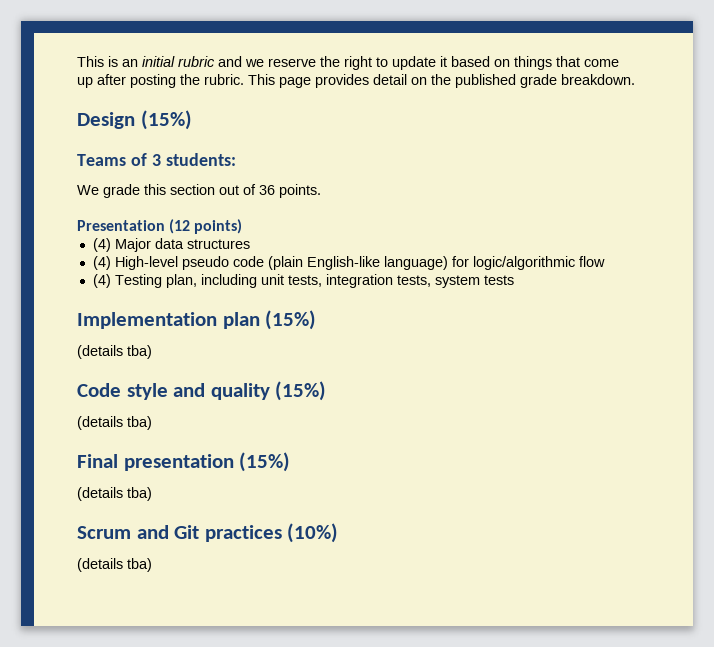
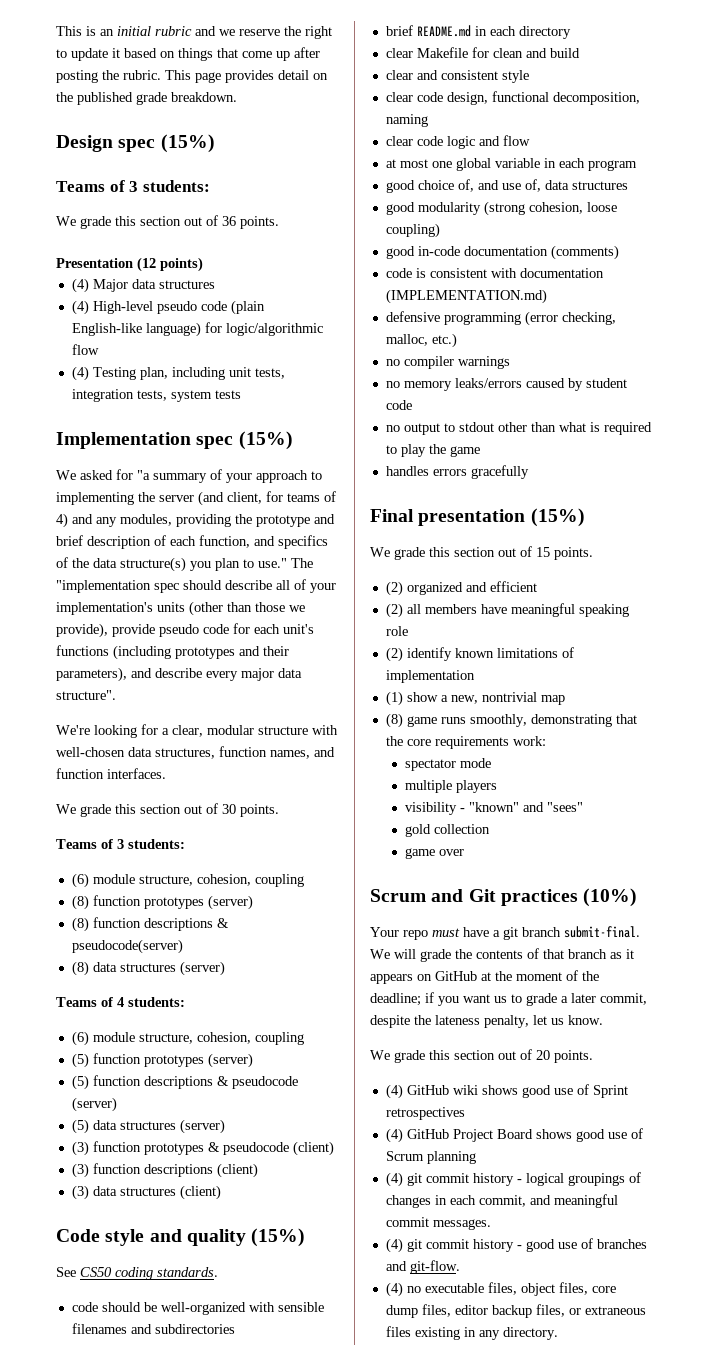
(135, 120) none -> [118,139,156,152] spec
[222,310,317,330] [77,345,152,359] plan (15%) // (details tba) -> [196,431,293,450] [56,469,322,483] [56,491,336,506] [56,513,335,528] [56,535,328,549] [56,557,313,572] [56,579,336,593] [56,601,305,616] [56,623,314,638] [56,645,289,660] [56,667,302,682] [56,690,116,700] [56,724,338,738] [56,746,335,759] [56,768,166,779] [56,803,279,817] [56,839,185,849] [71,873,304,888] [71,895,253,910] [71,917,229,932] [71,939,183,954] [71,961,225,976] [56,997,185,1007] [71,1031,304,1046] [71,1053,253,1068] [71,1075,298,1090] [71,1097,117,1112] [71,1119,225,1134] [71,1141,334,1156] [71,1163,258,1178] [71,1185,221,1200] spec (15%) // We asked for "a summary of your approach to implementing the server (and client, for teams of 4) and any modules, providing the prototype and brief description of each function, and specifics of the data structure(s) you plan to use." The "implementation spec should describe all of your implementation's units (other than those we provide), provide pseudo code for each unit's functions (including prototypes and their parameters), and describe every major data structure". // We're looking for a clear, modular structure with well-chosen data structures, function names, and function interfaces. // We grade this section out of 30 points. // Teams of 3 students: // (6) module structure, cohesion, coupling // (8) function prototypes (server) // (8) function descriptions & pseudocode(server) // (8) data structures (server) // Teams of 4 students: // (6) module structure, cohesion, coupling // (5) function prototypes (server) // (5) function descriptions & pseudocode (server) // (5) data structures (server) // (3) function prototypes & pseudocode (client) // (3) function descriptions (client) // (3) data structures (client)
[77,416,152,430] [77,452,291,472] [77,487,152,501] (details tba) // Final presentation (15%) // (details tba) -> [56,1267,218,1280] [71,1302,324,1315] [71,1323,235,1334] [385,25,571,39] [385,47,580,58] [385,70,529,83] [385,91,640,105] [385,114,428,127] [385,135,530,149] [385,158,637,171] [385,179,628,193] [385,201,617,216] [385,223,440,238] [385,245,619,260] [385,268,604,278] [385,289,547,304] [385,311,616,326] [385,333,457,348] [385,356,510,369] [385,378,627,391] [385,400,412,410] [385,422,652,435] [385,444,480,457] [385,465,529,479] [370,508,585,527] [370,546,593,560] [385,581,537,596] [385,603,629,618] [385,626,408,636] [385,647,574,662] [385,670,475,683] [385,691,565,706] [385,713,637,728] [385,736,546,749] [405,758,492,771] [405,780,498,793] [405,802,584,815] [405,824,491,837] [405,848,465,859] See CS50 coding standards. // code should be well-organized with sensible filenames and subdirectories // brief README.md in each directory // clear Makefile for clean and build // clear and consistent style // clear code design, functional decomposition, naming // clear code logic and flow // at most one global variable in each program // good choice of, and use of, data structures // good modularity (strong cohesion, loose coupling) // good in-code documentation (comments) // code is consistent with documentation (IMPLEMENTATION.md) // defensive programming (error checking, malloc, etc.) // no compiler warnings // no memory leaks/errors caused by student code // no output to stdout other than what is required to play the game // handles errors gracefully // Final presentation (15%) // We grade this section out of 15 points. // (2) organized and efficient // (2) all members have meaningful speaking role // (2) identify known limitations of implementation // (1) show a new, nontrivial map // (8) game runs smoothly, demonstrating that the core requirements work: // spectator mode // multiple players // visibility - "known" and "sees" // gold collection // game over
[77,558,152,572] (details tba) -> [370,926,640,940] [370,948,634,962] [370,970,599,984] [370,992,647,1006] [370,1015,603,1028] [370,1049,593,1063] [385,1084,628,1099] [385,1107,465,1120] [385,1128,643,1143] [385,1151,476,1164] [385,1172,641,1187] [385,1194,618,1208] [385,1217,491,1230] [385,1238,647,1253] [385,1260,460,1274] [385,1282,616,1297] [385,1304,646,1318] [385,1326,558,1340] Your repo must have a git branch submit-final. We will grade the contents of that branch as it appears on GitHub at the moment of the deadline; if you want us to grade a later commit, despite the lateness penalty, let us know. // We grade this section out of 20 points. // (4) GitHub wiki shows good use of Sprint retrospectives // (4) GitHub Project Board shows good use of Scrum planning // (4) git commit history - logical groupings of changes in each commit, and meaningful commit messages. // (4) git commit history - good use of branches and git-flow. // (4) no executable files, object files, core dump files, editor backup files, or extraneous files existing in any directory.

